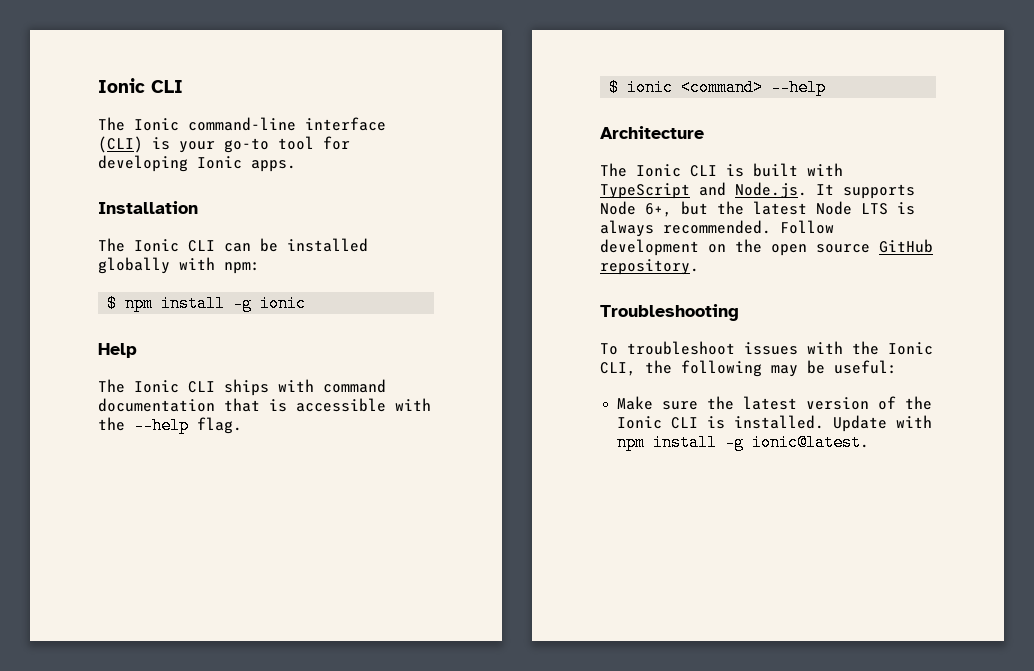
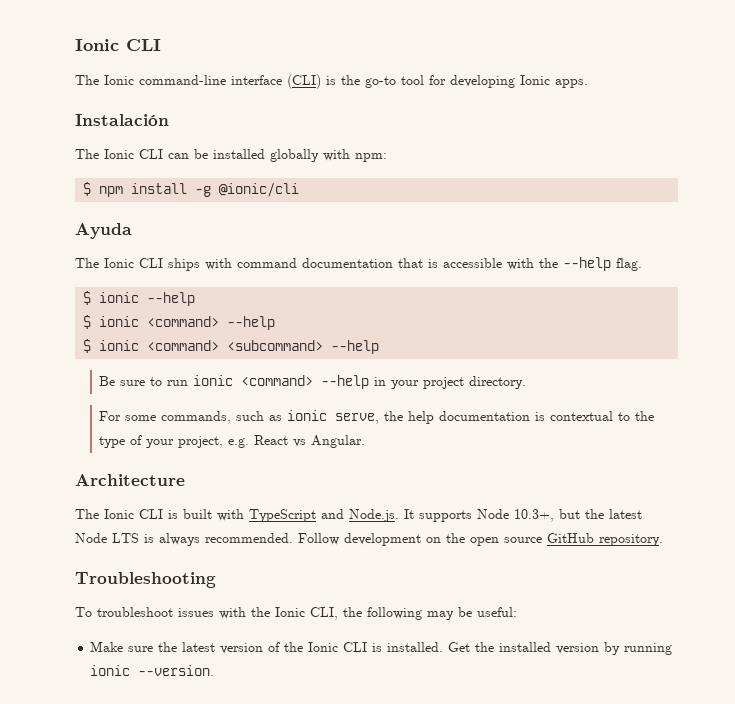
[179,141,215,153] your -> [341,75,360,85] the
[98,201,198,214] Installation -> [75,114,169,126] Instalación
[260,295,307,312] [98,343,137,358] ionic // Help -> [219,183,300,197] [75,223,132,239] @ionic/cli // Ayuda
(242, 425) none -> [83,291,196,306] // $ ionic --help
(827, 87) none -> [83,339,380,354] [99,375,527,389] [99,410,655,424] [99,435,366,448] // $ ionic <command> <subcommand> --help // Be sure to run ionic <command> --help in your project directory. // For some commands, such as ionic serve, the help documentation is contextual to the type of your project, e.g. React vs Angular.
[645,203,672,217] 6+, -> [514,509,554,522] 10.3+,
[833,415,933,432] [617,434,870,451] Update with npm install -g ionic@latest. -> [448,642,673,655] [90,665,215,676] Get the installed version by running ionic --version.

